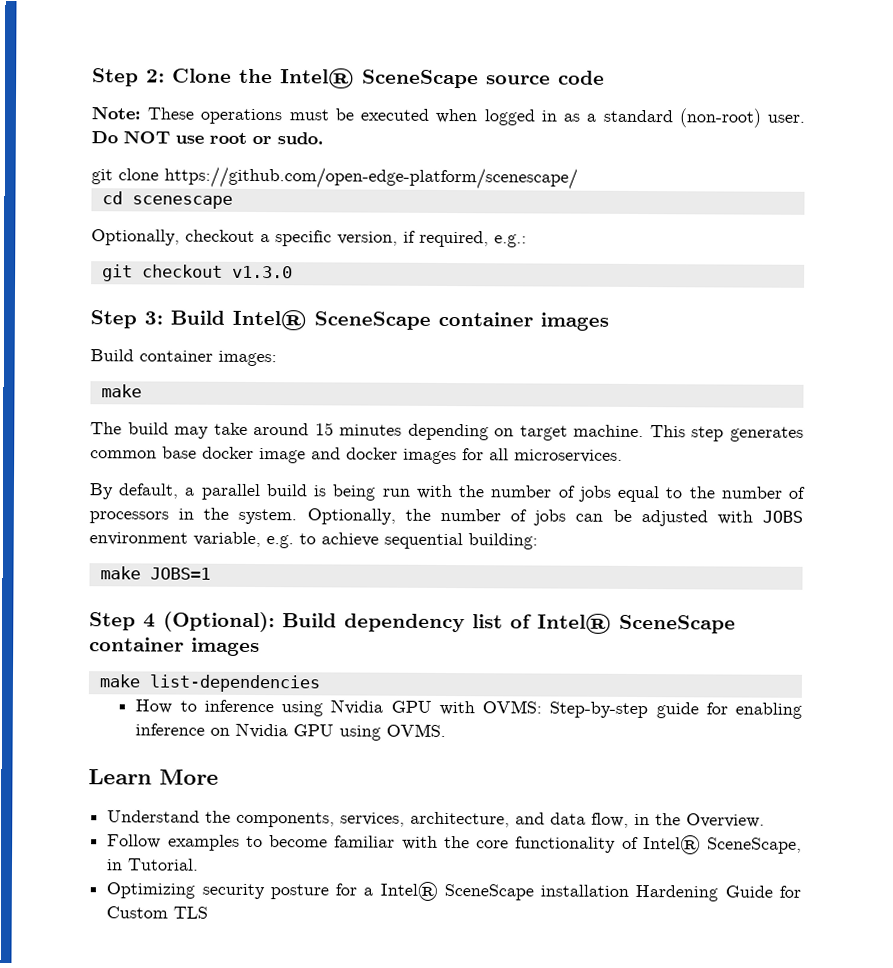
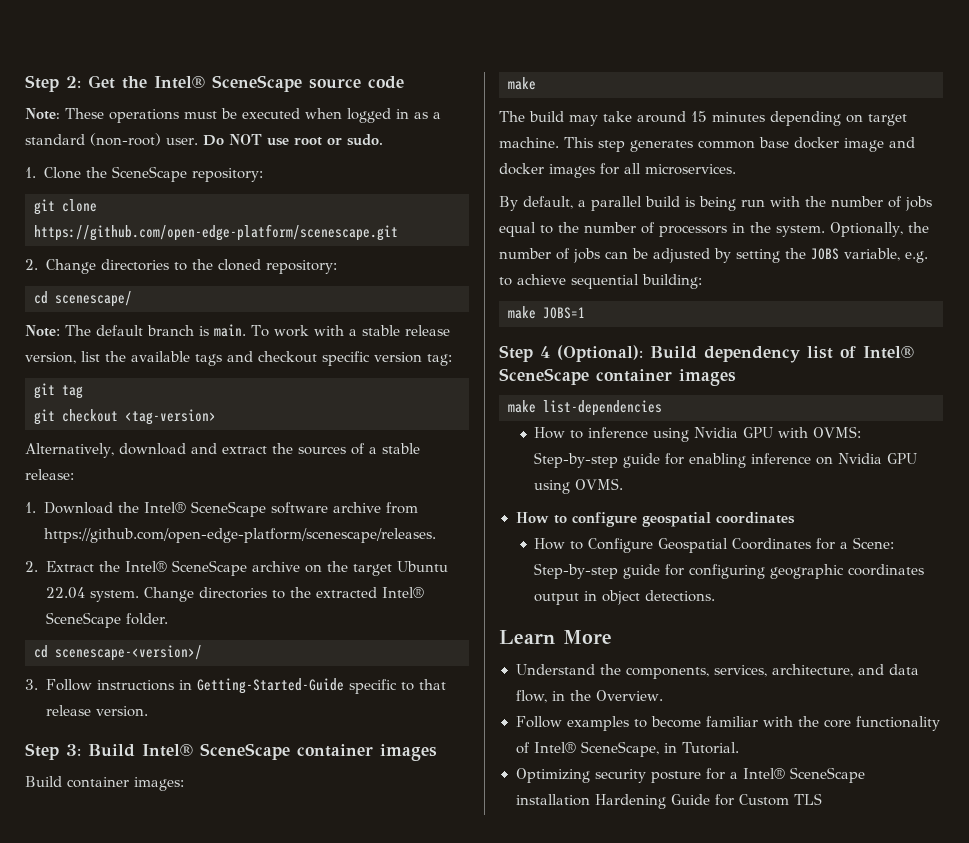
[172,68,232,83] Clone -> [88,75,115,89] Get
[91,166,578,190] [101,191,233,209] [91,229,527,248] [101,264,293,282] git clone https://github.com/open-edge-platform/scenescape/ // cd scenescape // Optionally, checkout a specific version, if required, e.g.: // git checkout v1.3.0 -> [25,166,263,182] [34,199,97,215] [34,224,398,241] [25,259,337,274] [34,291,132,307] [25,324,450,337] [25,351,452,366] [34,383,83,399] [34,409,216,425] [25,443,420,458] [25,469,74,480] [25,501,418,517] [43,528,436,543] [25,560,448,576] [45,587,424,602] [45,612,169,628] [34,645,202,661] [25,678,446,694] [45,705,148,717] 1. Clone the SceneScape repository: // git clone https://github.com/open-edge-platform/scenescape.git // 2. Change directories to the cloned repository: // cd scenescape/ // Note: The default branch is main. To work with a stable release version, list the available tags and checkout specific version tag: // git tag // git checkout <tag-version> // Alternatively, download and extract the sources of a stable release: // 1. Download the Intel® SceneScape software archive from https://github.com/open-edge-platform/scenescape/releases. // 2. Extract the Intel® SceneScape archive on the target Ubuntu 22.04 system. Change directories to the extracted Intel® SceneScape folder. // cd scenescape-<version>/ // 3. Follow instructions in Getting-Started-Guide specific to that release version.
[716,510,803,525] [89,532,188,546] with JOBS environment -> [714,248,839,263] by setting the JOBS
(447, 730) none -> [515,512,795,527] [534,537,895,553] [534,563,925,579] [534,590,716,605] // How to configure geospatial coordinates // How to Configure Geospatial Coordinates for a Scene: Step-by-step guide for configuring geographic coordinates output in object detections.

